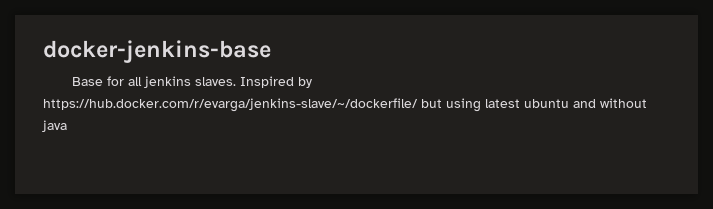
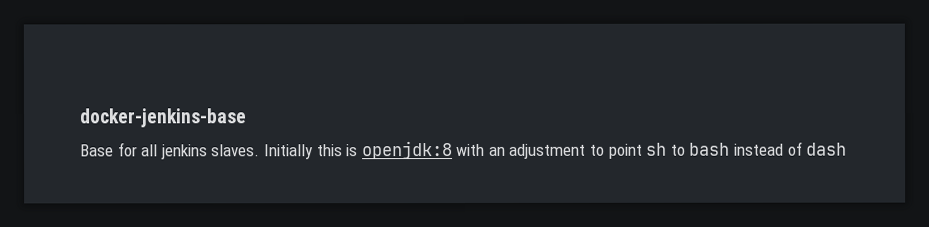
[239,76,312,88] [43,98,647,112] [42,120,67,132] Inspired by https://hub.docker.com/r/evarga/jenkins-slave/~/dockerfile/ but using latest ubuntu and without java -> [263,141,848,160] Initially this is openjdk:8 with an adjustment to point sh to bash instead of dash

